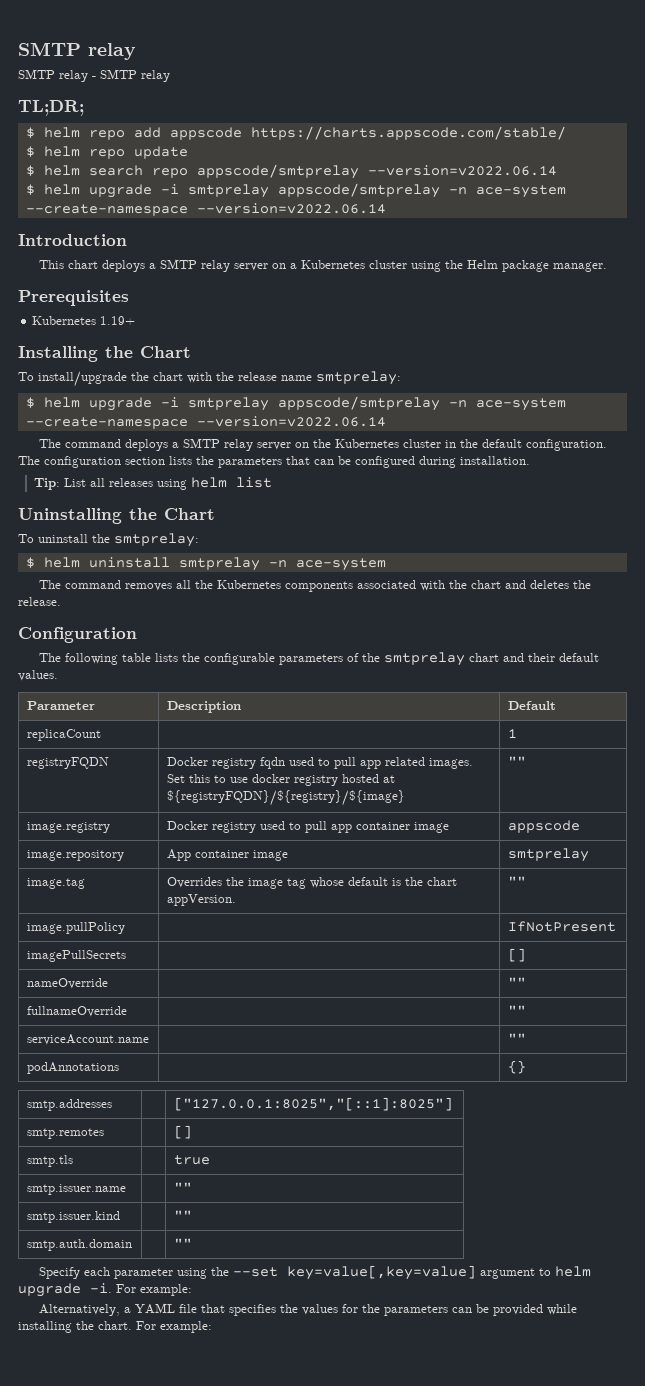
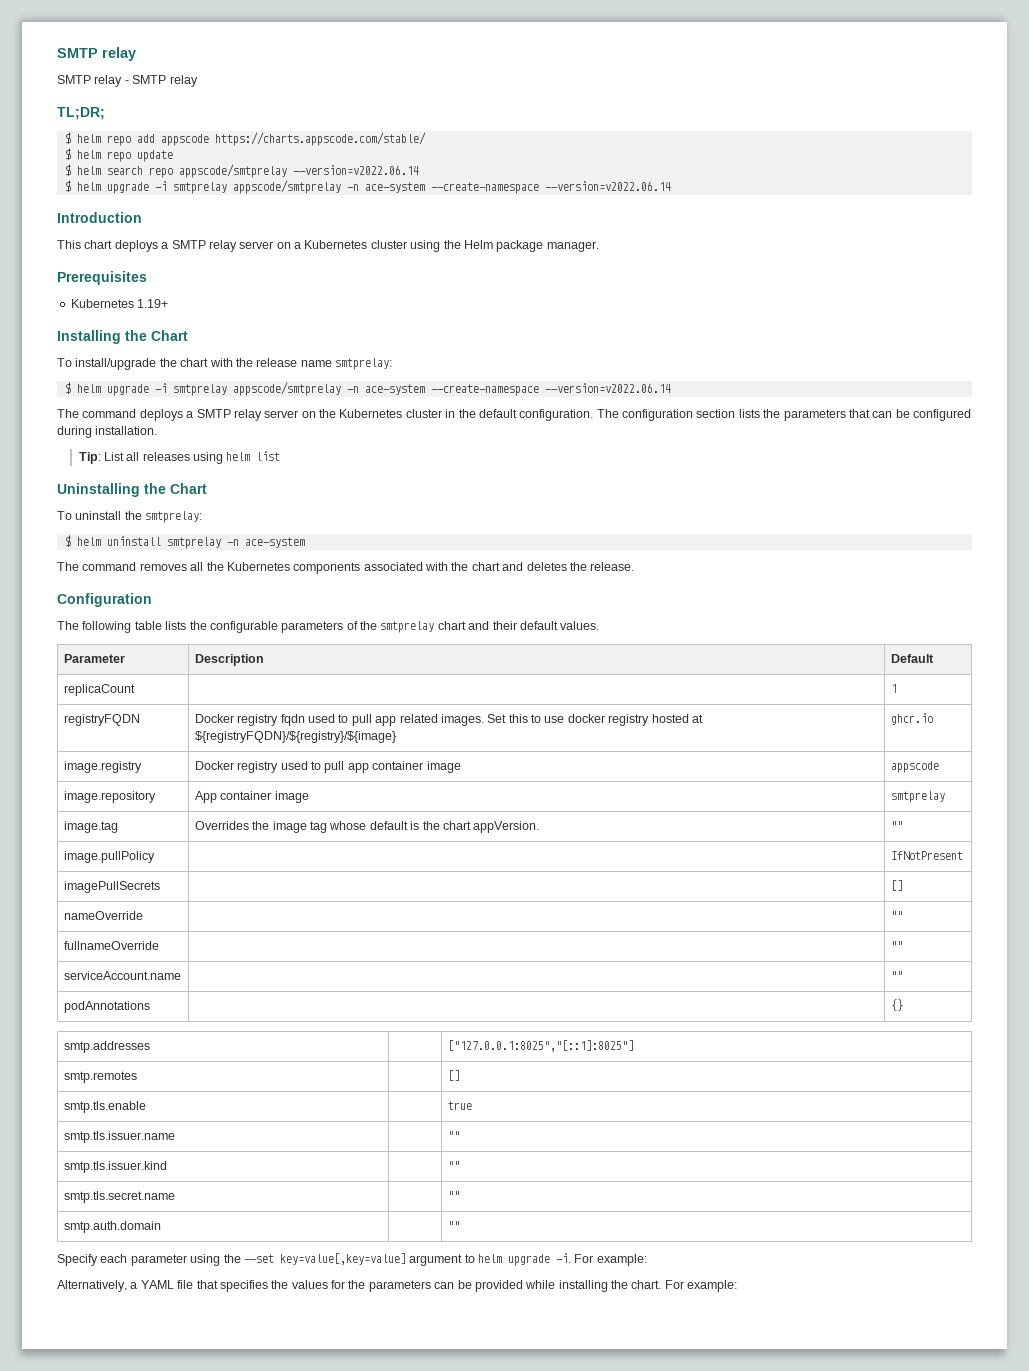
[507,756,526,766] "" -> [890,713,933,725] ghcr.io
[26,1155,73,1167] smtp.tls -> [63,1101,146,1113] smtp.tls.enable
[26,1184,126,1195] [173,1182,192,1192] [26,1211,120,1223] smtp.issuer.name | | "" // smtp.issuer.kind -> [63,1131,175,1143] [447,1131,460,1140] [63,1161,167,1173] [447,1161,460,1170] [63,1191,175,1203] smtp.tls.issuer.name | | "" // smtp.tls.issuer.kind | | "" // smtp.tls.secret.name

